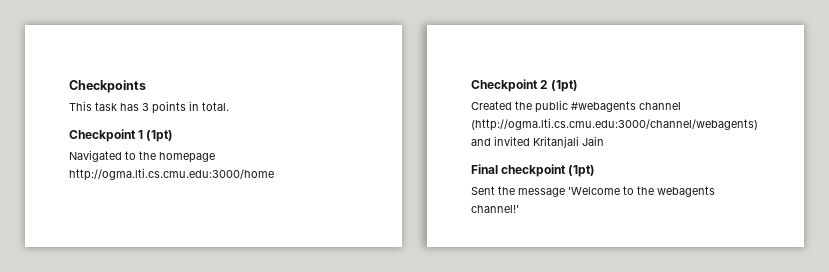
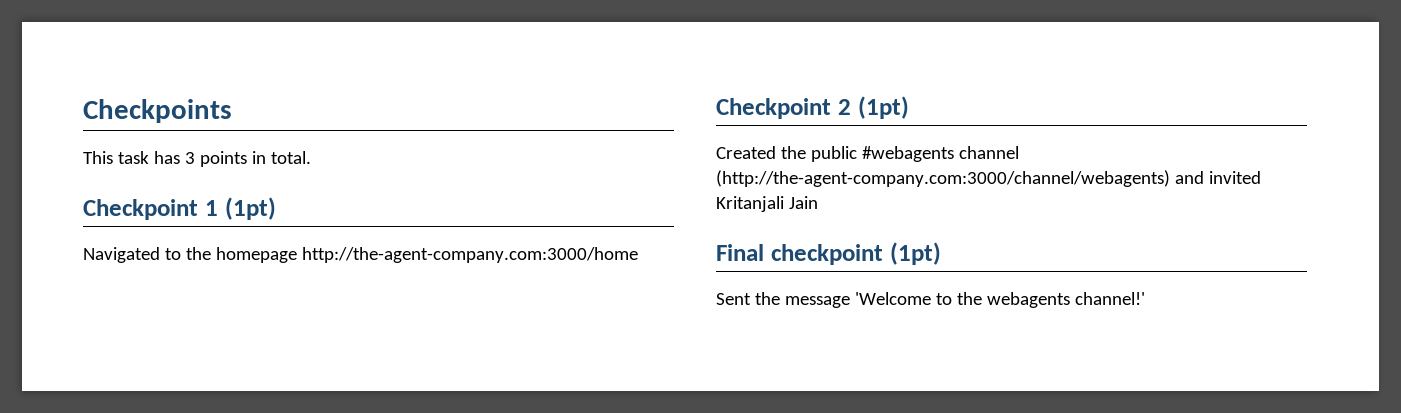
[69,168,274,181] http://ogma.lti.cs.cmu.edu:3000/home -> [301,247,638,263] http://the-agent-company.com:3000/home
[471,118,758,131] (http://ogma.lti.cs.cmu.edu:3000/channel/webagents) -> [716,170,1170,187] (http://the-agent-company.com:3000/channel/webagents)

